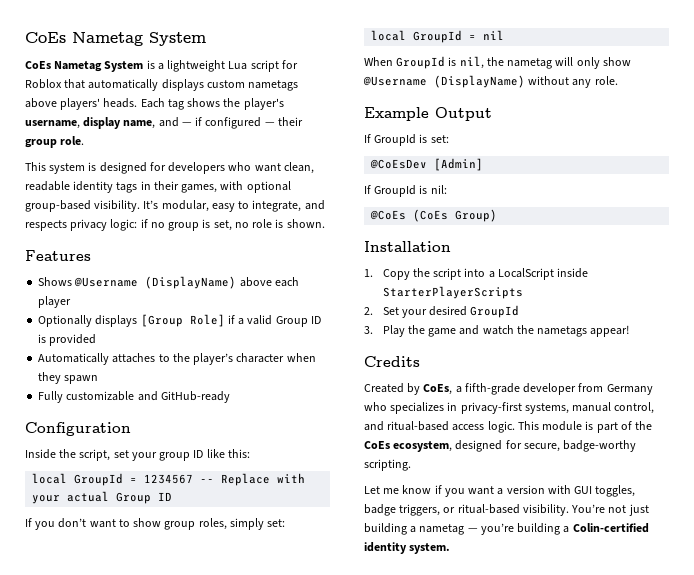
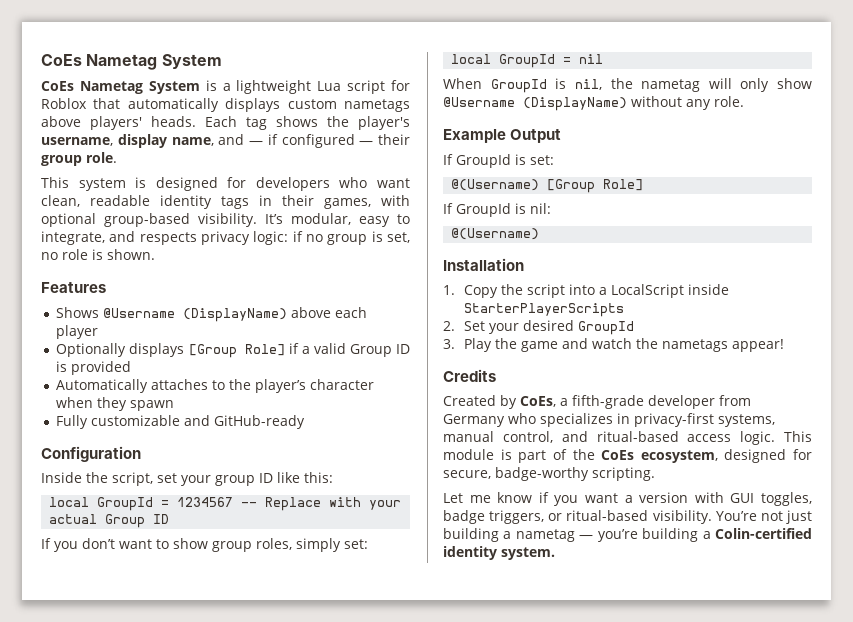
[370,158,484,171] @CoEsDev [Admin] -> [451,179,644,193] @(Username) [Group Role]
[370,209,498,222] @CoEs (CoEs Group) -> [451,228,540,240] @(Username)

